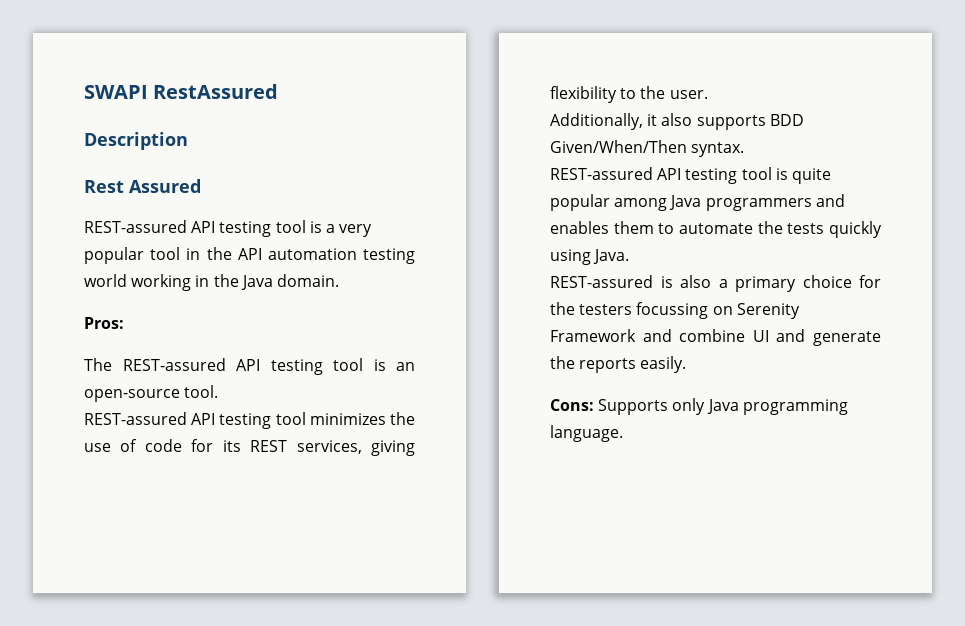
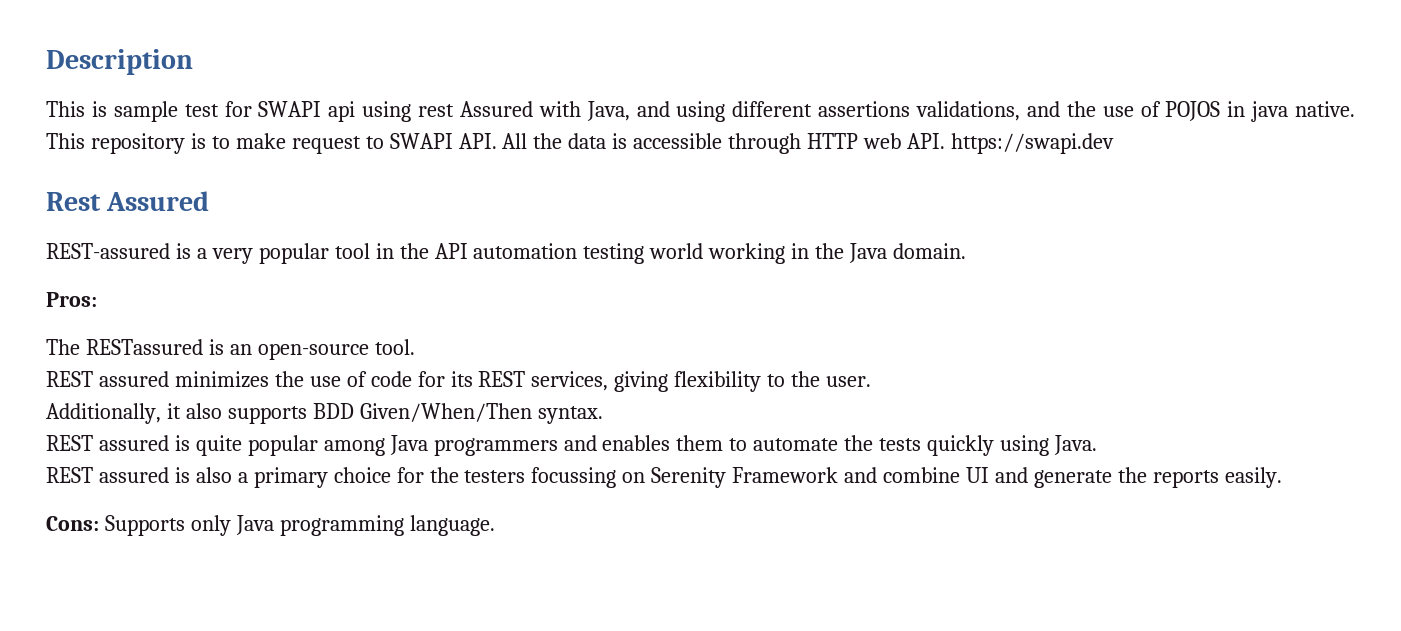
[84,84,279,99] [84,132,188,150] SWAPI RestAssured // Description -> [46,49,193,75] [46,101,1355,122] [46,133,1114,154] Description // This is sample test for SWAPI api using rest Assured with Java, and using different assertions validations, and the use of POJOS in java native. This repository is to make request to SWAPI API. All the data is accessible through HTTP web API. https://swapi.dev
[191,220,306,237] API testing tool -> (170, 251) none
[122,358,363,375] REST-assured API testing tool -> [85,339,203,355] RESTassured
[84,412,306,429] REST-assured API testing tool -> [46,371,169,387] REST assured
[550,167,772,184] REST-assured API testing tool -> [46,435,169,451] REST assured
[550,275,653,288] REST-assured -> [46,467,169,483] REST assured

